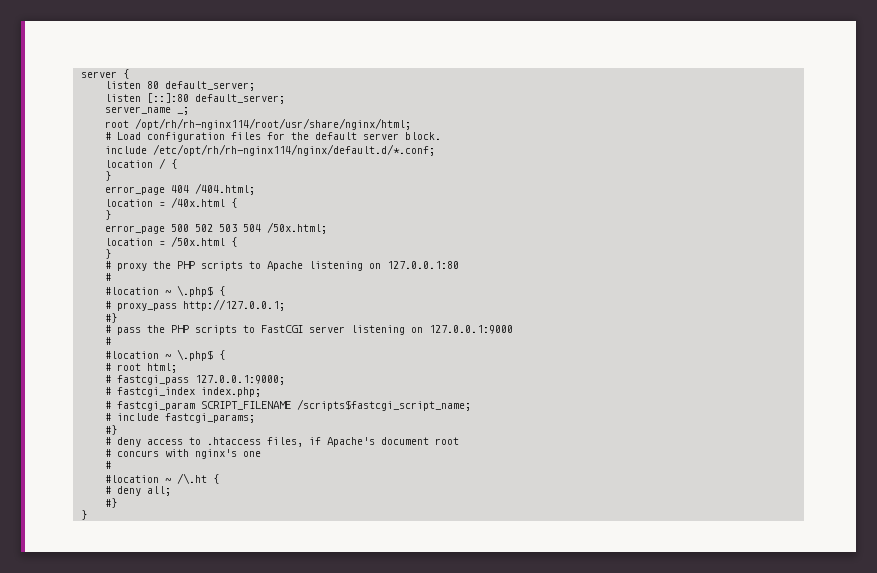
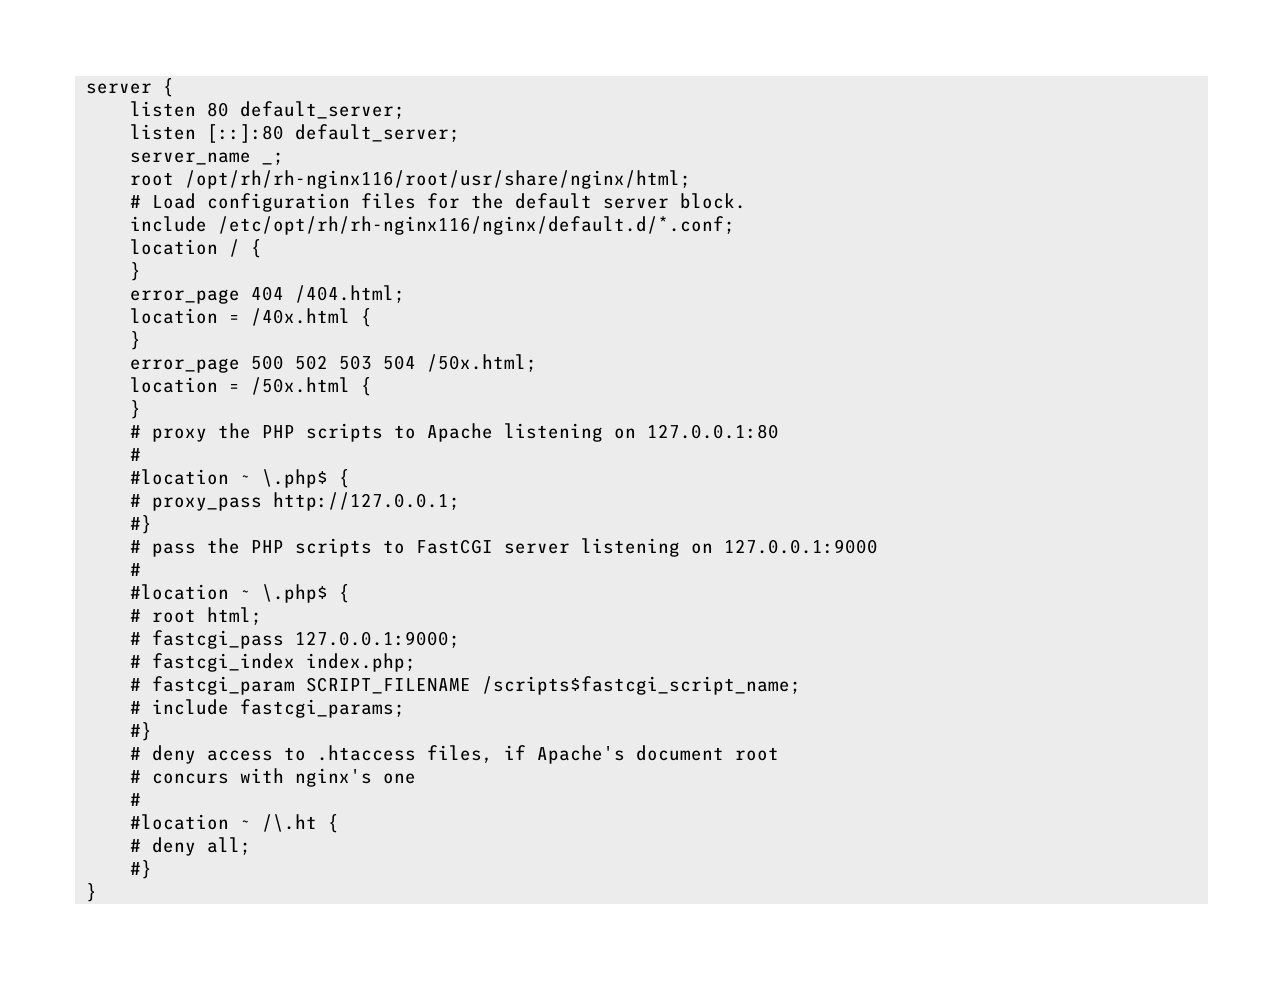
[134,118,411,130] /opt/rh/rh-nginx114/root/usr/share/nginx/html; -> [185,170,692,189] /opt/rh/rh-nginx116/root/usr/share/nginx/html;
[152,144,435,156] /etc/opt/rh/rh-nginx114/nginx/default.d/*.conf; -> [218,216,736,235] /etc/opt/rh/rh-nginx116/nginx/default.d/*.conf;

